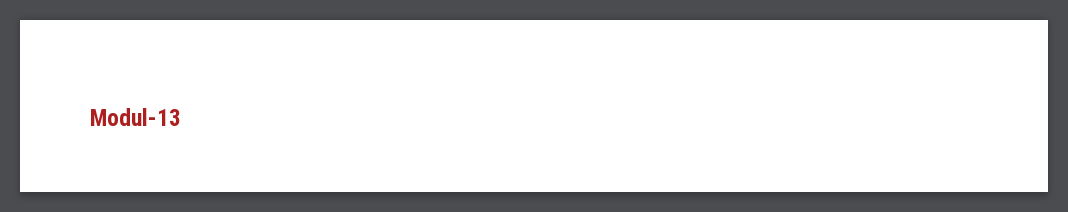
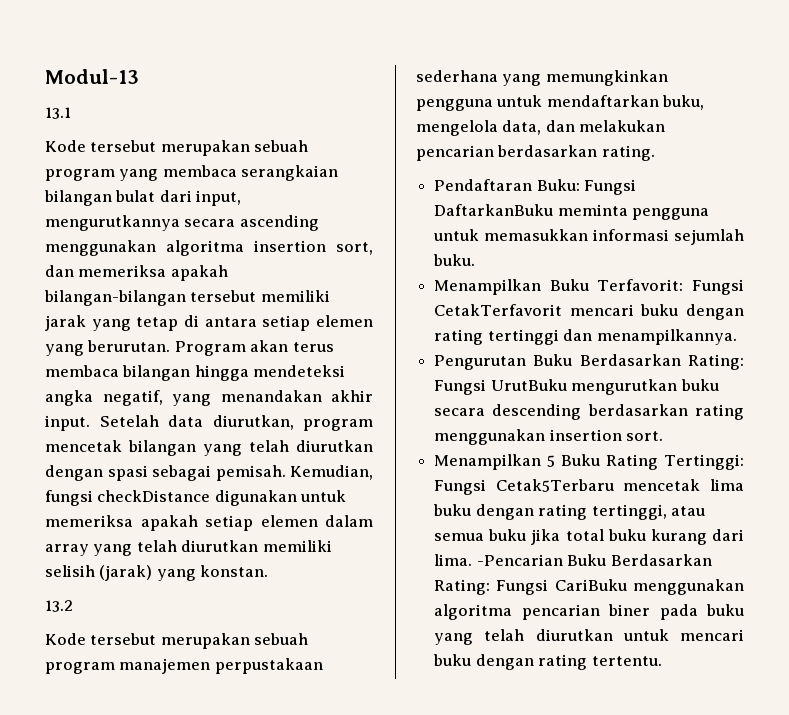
(181, 117) none -> [45,107,71,119] [45,140,309,156] [45,165,339,181] [44,190,242,206] [45,215,319,231] [45,240,373,256] [45,265,228,281] [44,290,330,306] [45,315,373,331] [45,340,334,356] [45,365,346,381] [45,390,373,406] [45,415,373,431] [45,440,373,456] [45,465,373,481] [45,490,347,506] [45,515,373,531] [45,540,332,556] [45,565,269,581] [45,600,73,612] [45,633,309,649] [45,658,323,674] [416,70,668,86] [416,95,705,111] [416,120,666,136] [416,145,655,161] [434,179,637,195] [434,204,710,220] [433,229,744,245] [433,254,476,266] [434,279,744,295] [434,304,744,320] [434,329,737,345] [434,354,744,370] [434,379,719,395] [434,404,744,420] [434,429,664,445] [434,454,745,470] [434,479,744,495] [433,504,705,520] [434,529,744,545] [434,554,712,566] [434,579,744,595] [434,604,744,620] [434,629,744,645] [433,654,662,670] // 13.1 // Kode tersebut merupakan sebuah program yang membaca serangkaian bilangan bulat dari input, mengurutkannya secara ascending menggunakan algoritma insertion sort, dan memeriksa apakah bilangan-bilangan tersebut memiliki jarak yang tetap di antara setiap elemen yang berurutan. Program akan terus membaca bilangan hingga mendeteksi angka negatif, yang menandakan akhir input. Setelah data diurutkan, program mencetak bilangan yang telah diurutkan dengan spasi sebagai pemisah. Kemudian, fungsi checkDistance digunakan untuk memeriksa apakah setiap elemen dalam array yang telah diurutkan memiliki selisih (jarak) yang konstan. // 13.2 // Kode tersebut merupakan sebuah program manajemen perpustakaan sederhana yang memungkinkan pengguna untuk mendaftarkan buku, mengelola data, dan melakukan pencarian berdasarkan rating. // Pendaftaran Buku: Fungsi DaftarkanBuku meminta pengguna untuk memasukkan informasi sejumlah buku. // Menampilkan Buku Terfavorit: Fungsi CetakTerfavorit mencari buku dengan rating tertinggi dan menampilkannya. // Pengurutan Buku Berdasarkan Rating: Fungsi UrutBuku mengurutkan buku secara descending berdasarkan rating menggunakan insertion sort. // Menampilkan 5 Buku Rating Tertinggi: Fungsi Cetak5Terbaru mencetak lima buku dengan rating tertinggi, atau semua buku jika total buku kurang dari lima. -Pencarian Buku Berdasarkan Rating: Fungsi CariBuku menggunakan algoritma pencarian biner pada buku yang telah diurutkan untuk mencari buku dengan rating tertentu.

